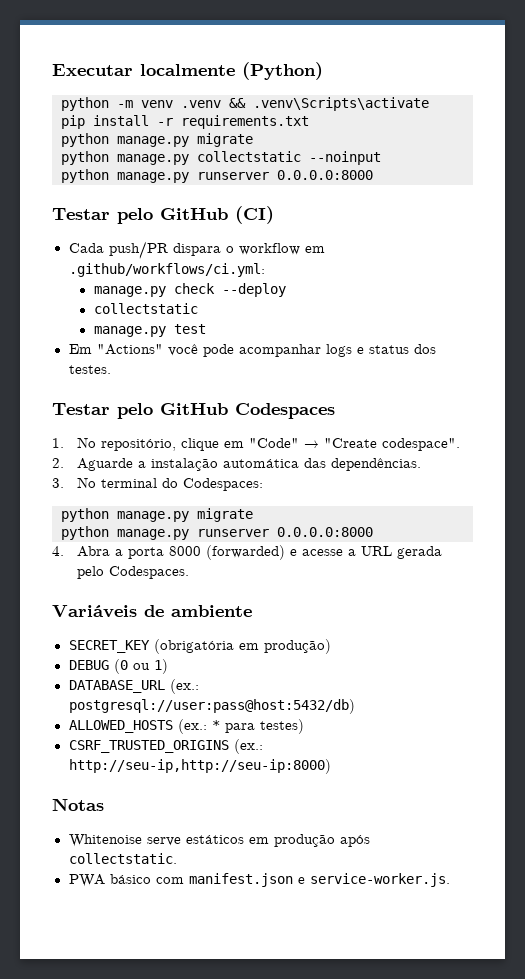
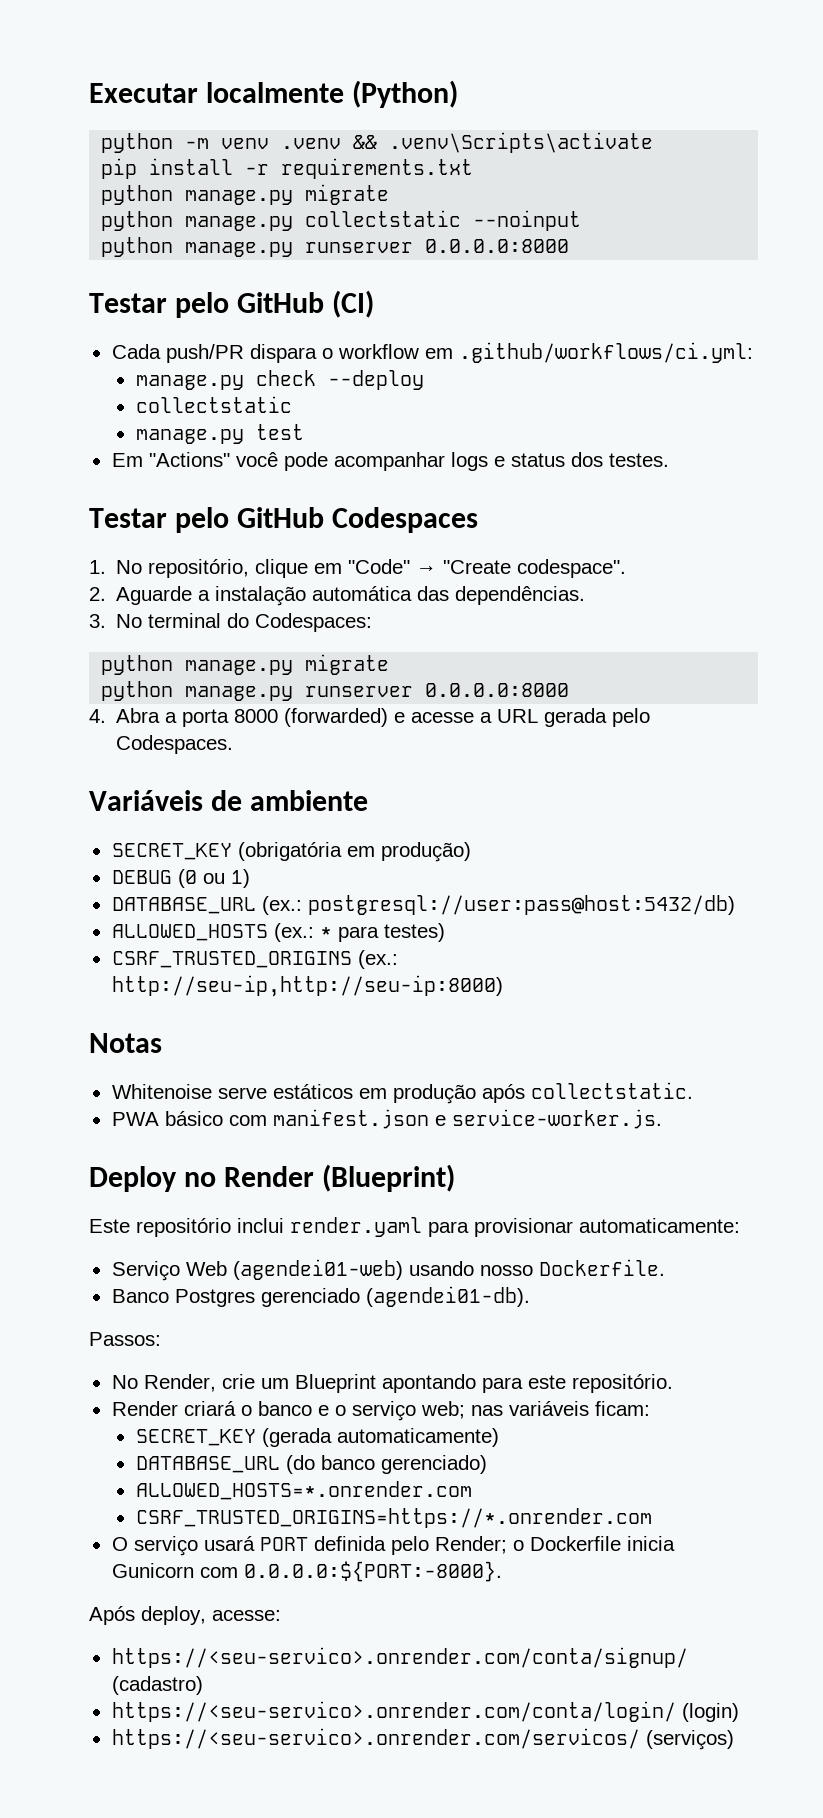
(450, 880) none -> [89,1164,455,1192] [89,1217,740,1237] [111,1259,665,1281] [111,1286,530,1307] [89,1332,161,1346] [111,1374,673,1393] [111,1401,650,1421] [135,1428,499,1447] [135,1455,487,1474] [135,1481,472,1500] [135,1508,652,1528] [111,1536,675,1556] [111,1561,502,1582] [89,1606,281,1625] [111,1647,688,1668] [111,1676,203,1695] [111,1701,739,1722] [111,1728,734,1750] // Deploy no Render (Blueprint) // Este repositório inclui render.yaml para provisionar automaticamente: // Serviço Web (agendei01-web) usando nosso Dockerfile. // Banco Postgres gerenciado (agendei01-db). // Passos: // No Render, crie um Blueprint apontando para este repositório. // Render criará o banco e o serviço web; nas variáveis ficam: // SECRET_KEY (gerada automaticamente) // DATABASE_URL (do banco gerenciado) // ALLOWED_HOSTS=*.onrender.com // CSRF_TRUSTED_ORIGINS=https://*.onrender.com // O serviço usará PORT definida pelo Render; o Dockerfile inicia Gunicorn com 0.0.0.0:${PORT:-8000}. // Após deploy, acesse: // https://<seu-servico>.onrender.com/conta/signup/ (cadastro) // https://<seu-servico>.onrender.com/conta/login/ (login) // https://<seu-servico>.onrender.com/servicos/ (serviços)

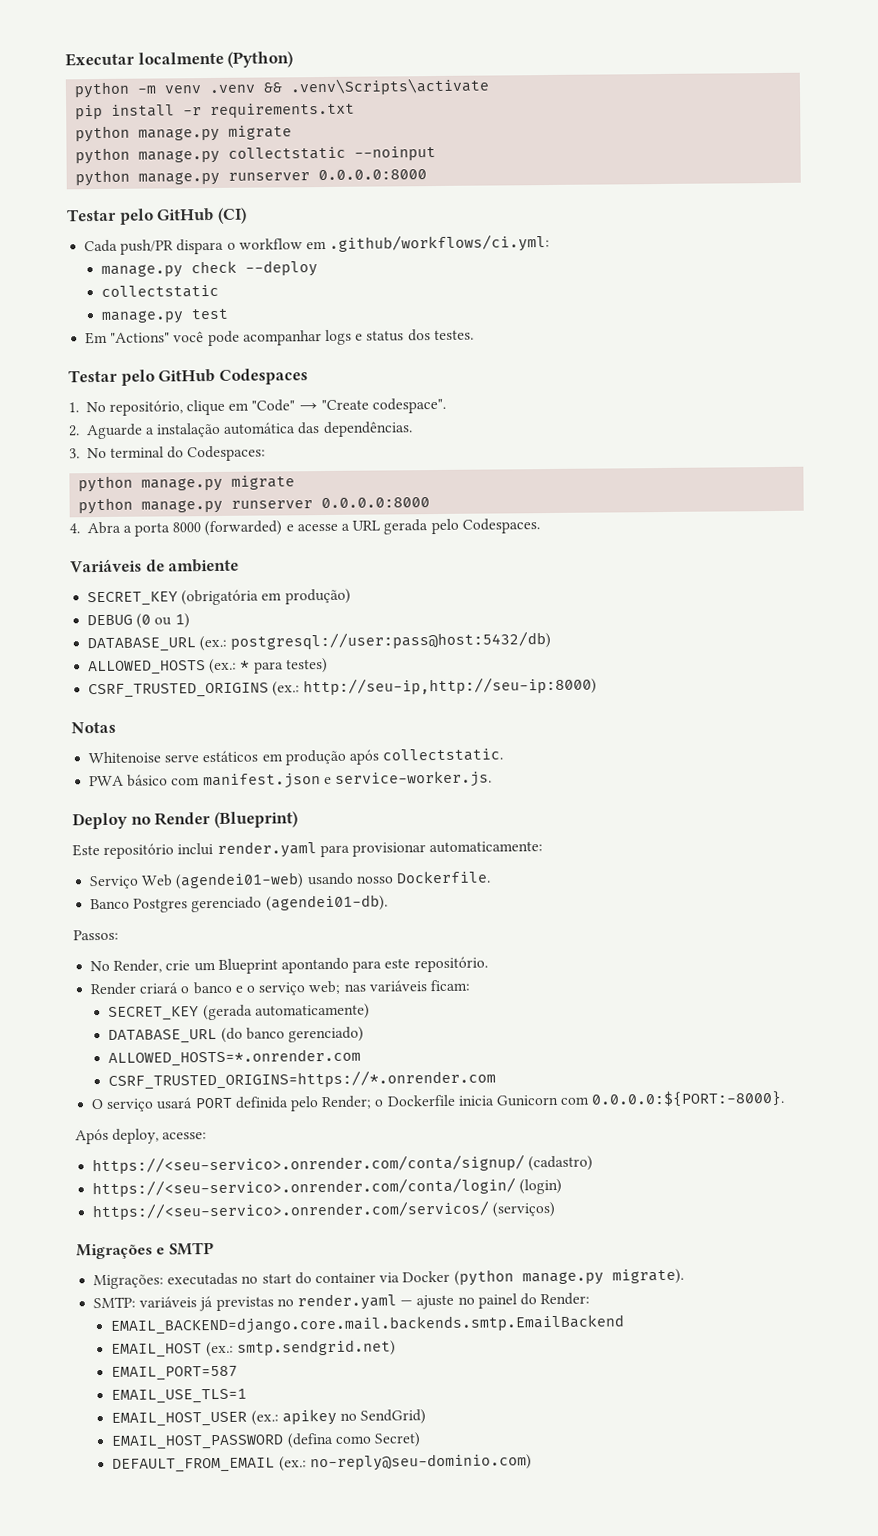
(734, 1740) none -> [76,1242,214,1260] [93,1268,684,1290] [93,1292,591,1312] [110,1314,626,1335] [111,1339,396,1358] [111,1365,239,1381] [111,1388,248,1404] [111,1408,427,1427] [111,1432,421,1450] [112,1453,532,1473] // Migrações e SMTP // Migrações: executadas no start do container via Docker (python manage.py migrate). // SMTP: variáveis já previstas no render.yaml — ajuste no painel do Render: // EMAIL_BACKEND=django.core.mail.backends.smtp.EmailBackend // EMAIL_HOST (ex.: smtp.sendgrid.net) // EMAIL_PORT=587 // EMAIL_USE_TLS=1 // EMAIL_HOST_USER (ex.: apikey no SendGrid) // EMAIL_HOST_PASSWORD (defina como Secret) // DEFAULT_FROM_EMAIL (ex.: no-reply@seu-dominio.com)

